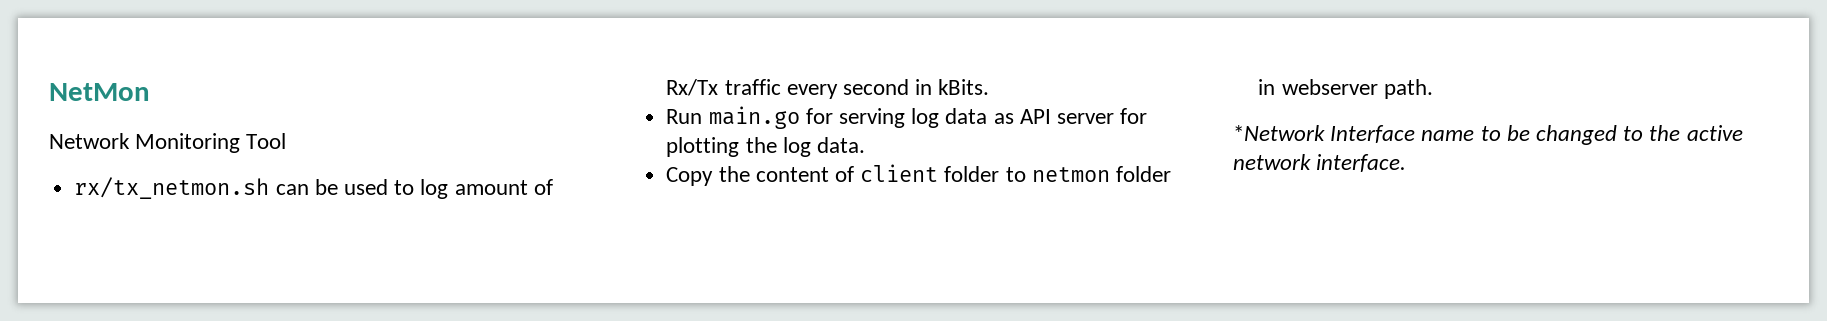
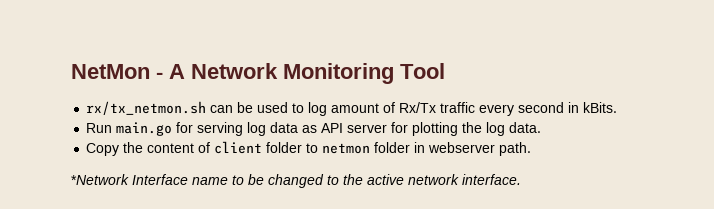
(150, 92) // -> [156,64,185,79] - A

